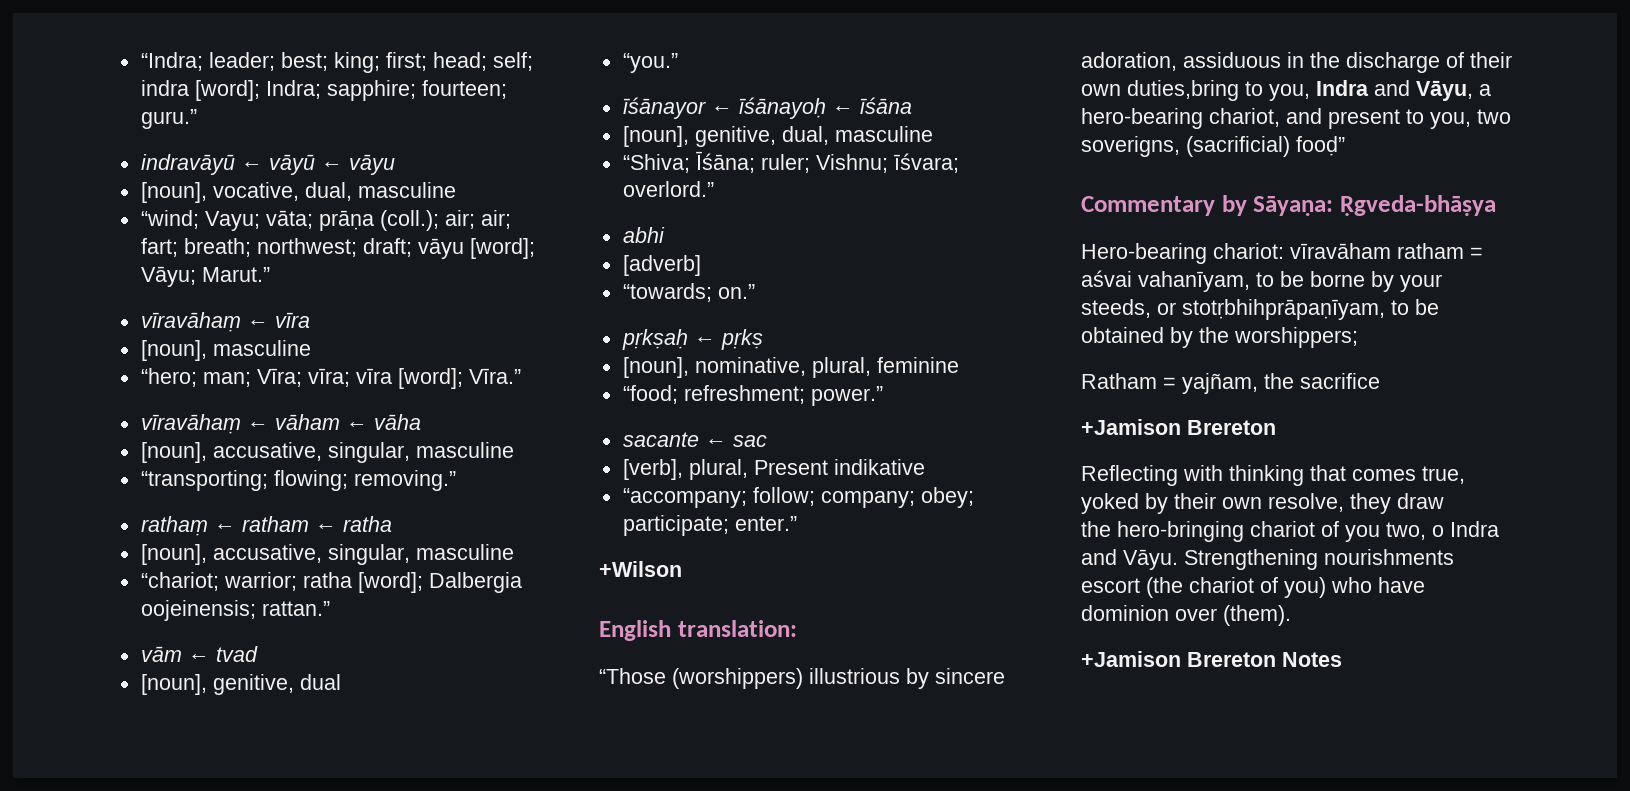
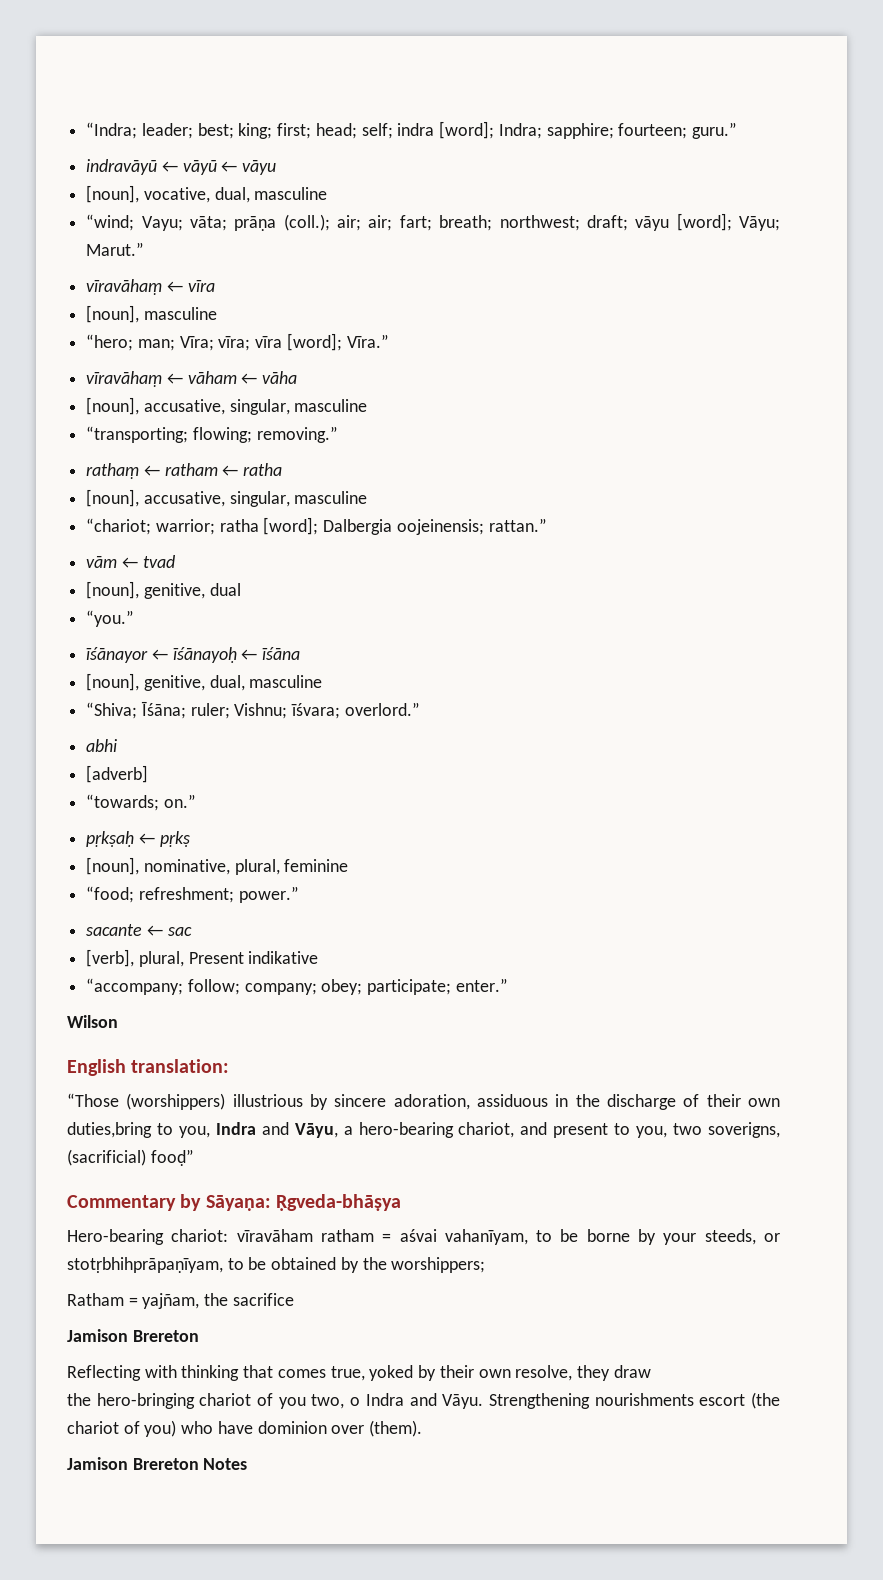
[599,561,682,577] +Wilson -> [67,1015,118,1028] Wilson
[1081,419,1181,435] +Jamison -> [67,1329,128,1342] Jamison
[1081,651,1181,667] +Jamison -> [67,1457,128,1470] Jamison

